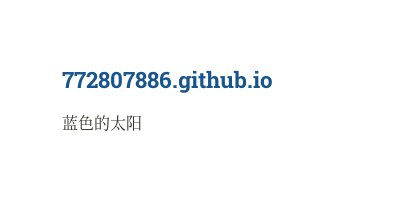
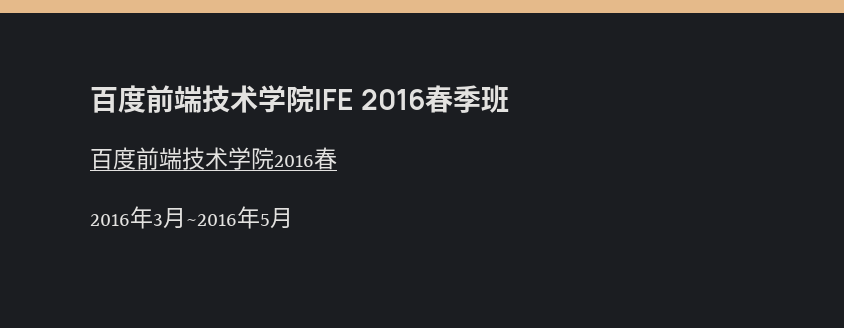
[62,70,273,93] [62,114,142,131] 772807886.github.io // 蓝色的太阳 -> [90,85,509,113] [90,147,337,170] [90,206,293,229] 百度前端技术学院IFE 2016春季班 // 百度前端技术学院2016春 // 2016年3月~2016年5月

